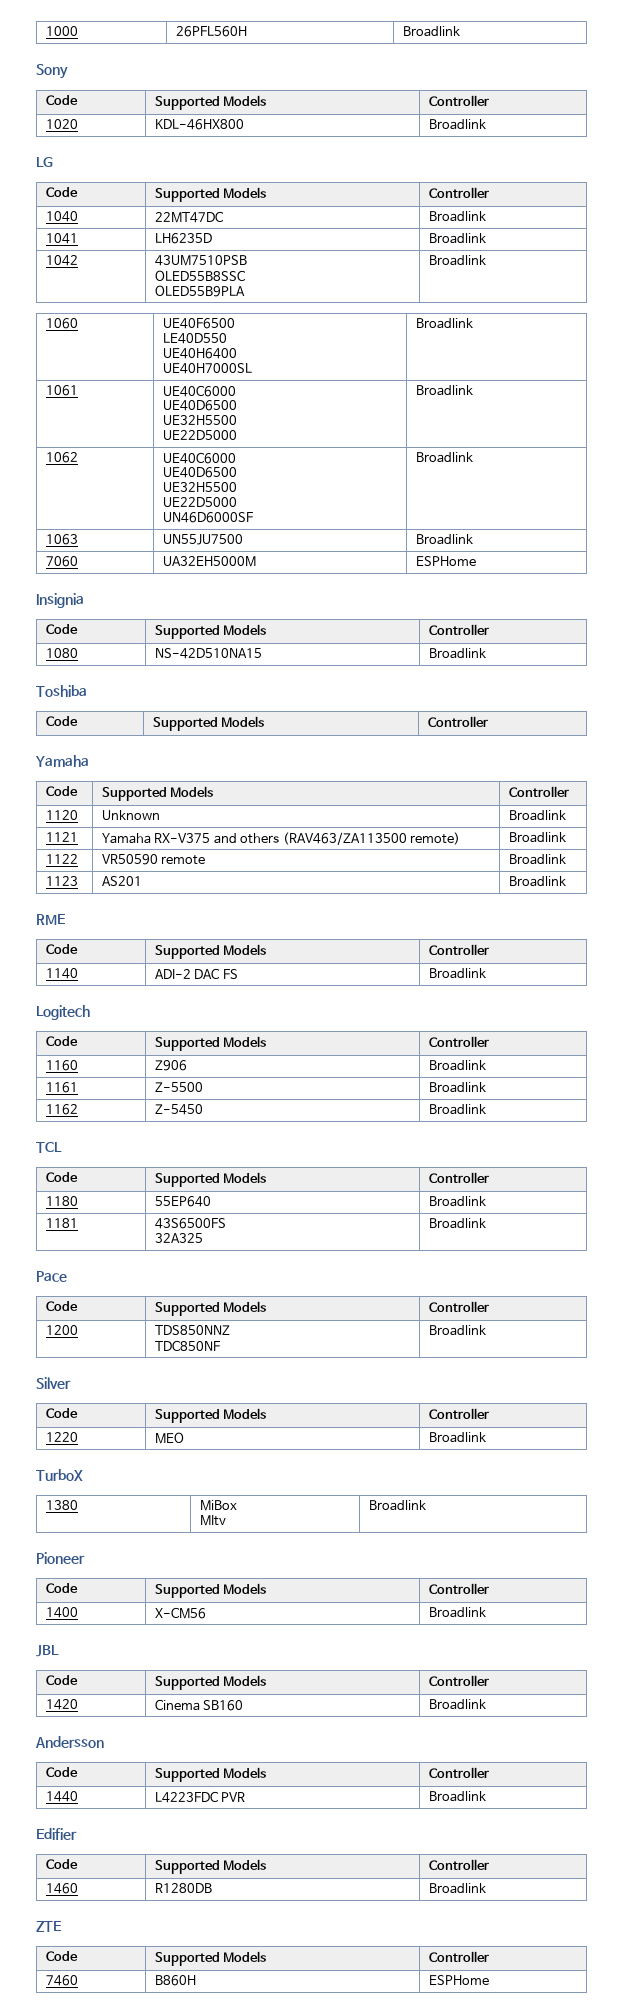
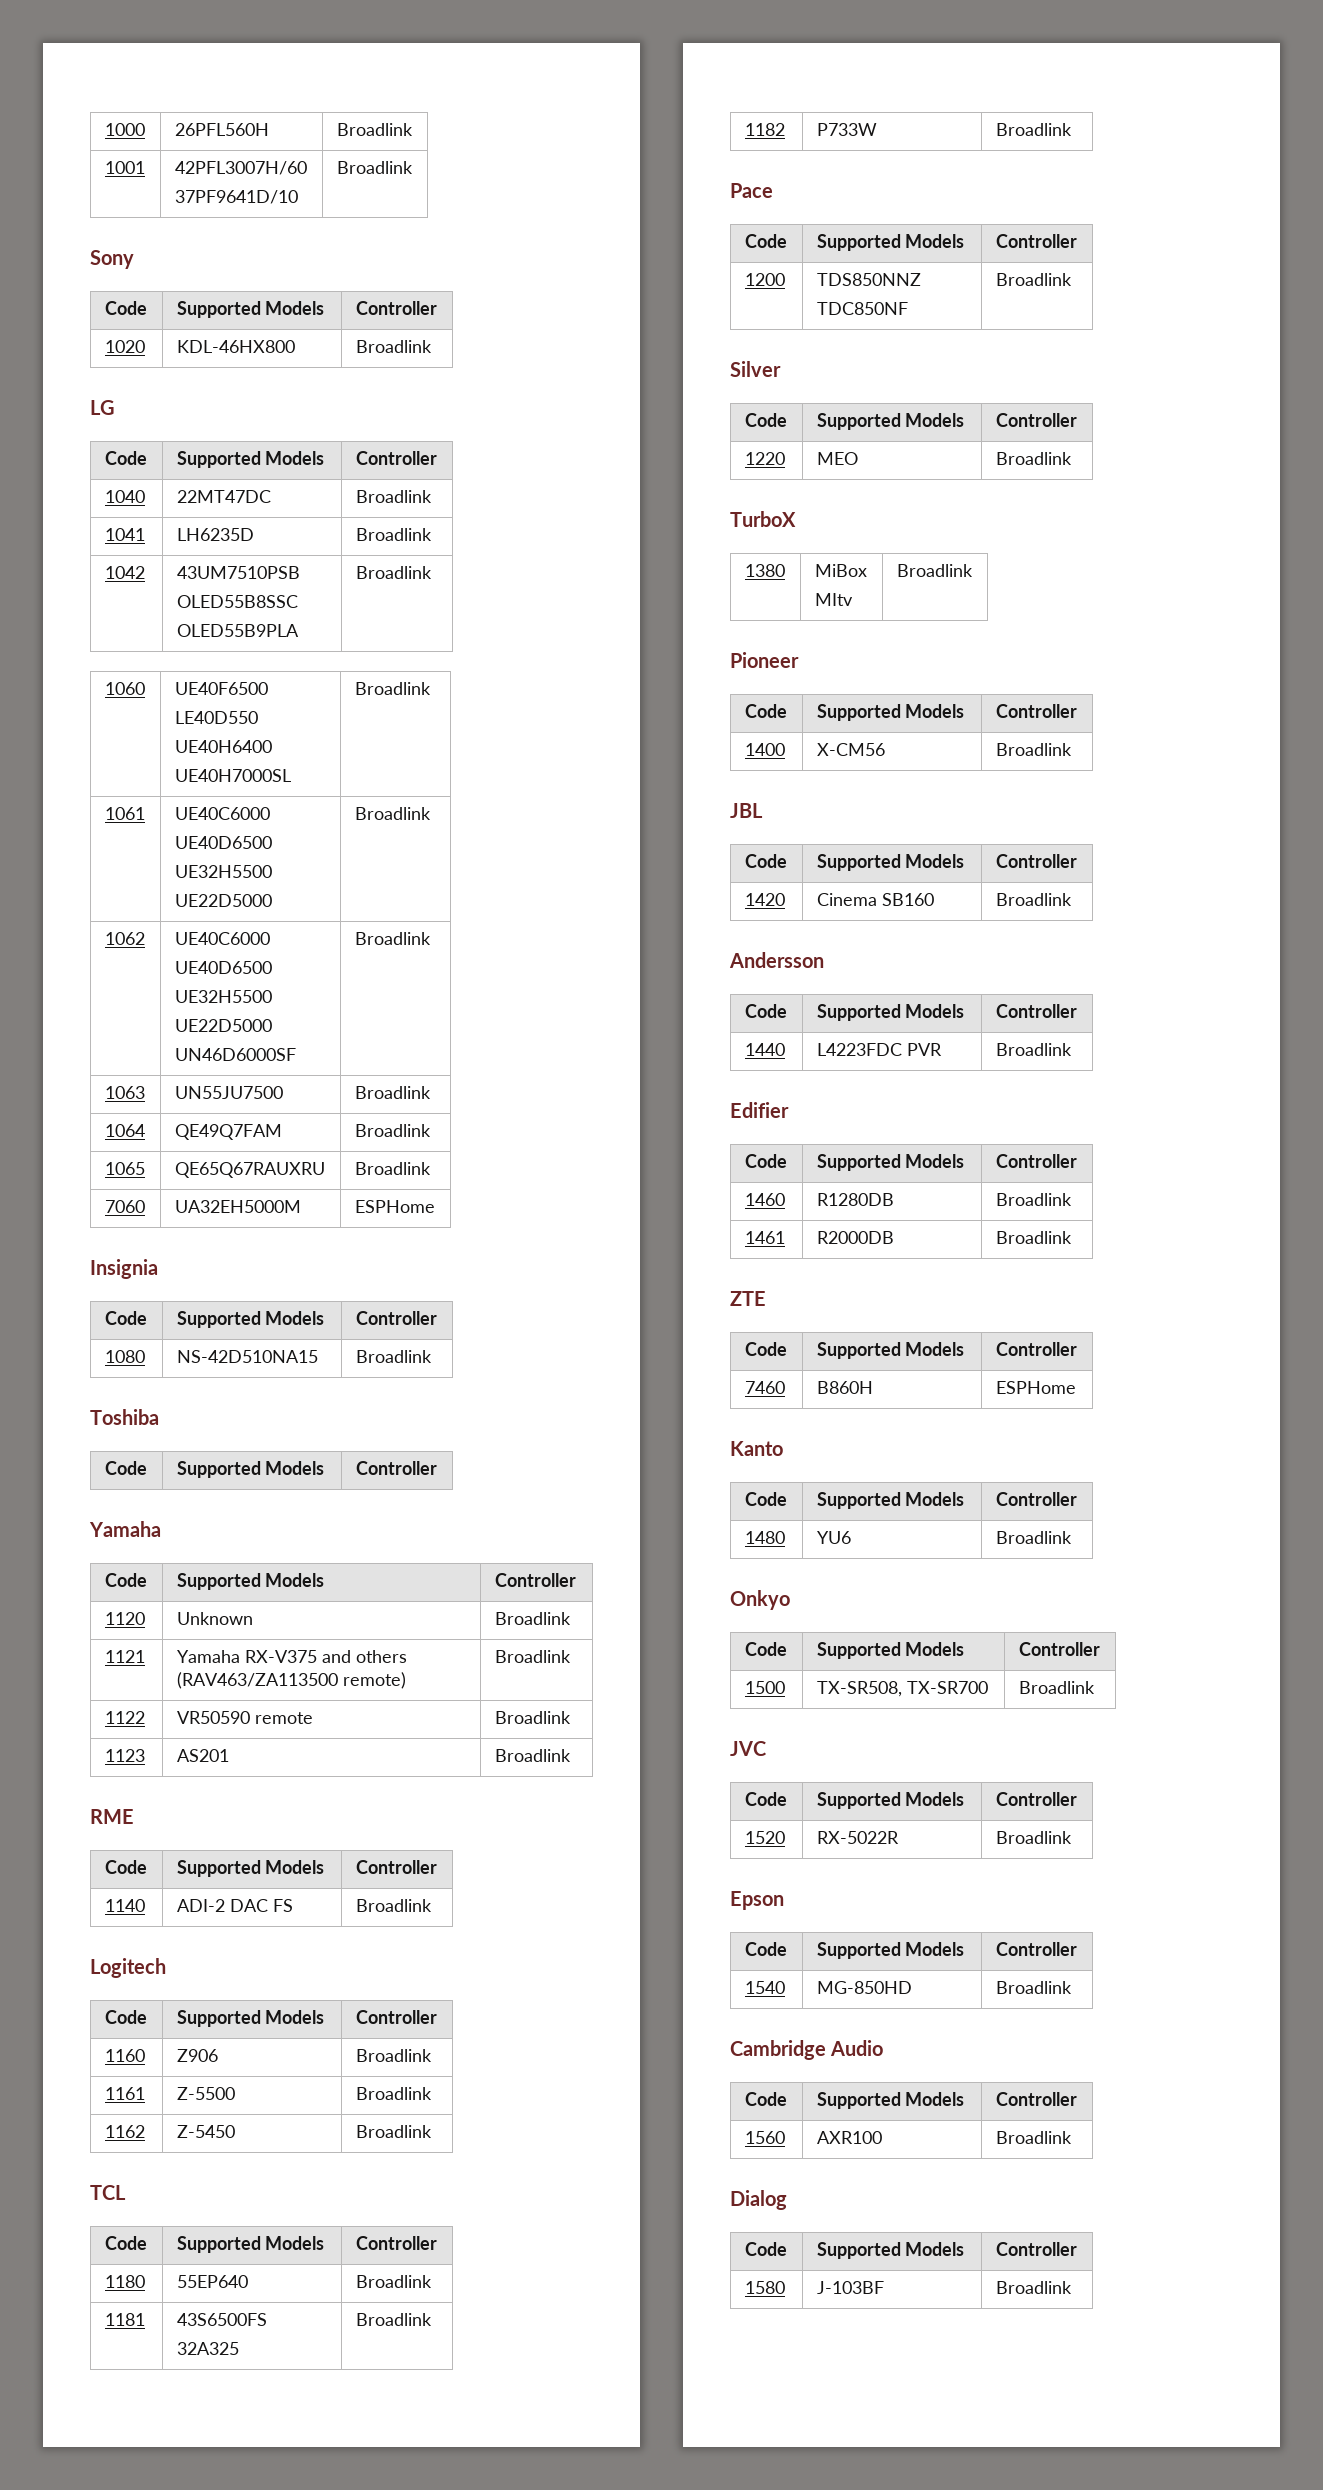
(461, 31) none -> [104,161,145,174] [174,161,307,175] [174,190,298,204] [336,161,413,174] // 1001 | 42PFL3007H/60 // 37PF9641D/10 | Broadlink
(474, 539) none -> [104,1124,145,1137] [174,1124,282,1140] [354,1124,431,1137] [104,1162,145,1175] [174,1162,325,1178] [354,1162,431,1175] // 1064 | QE49Q7FAM | Broadlink // 1065 | QE65Q67RAUXRU | Broadlink
(487, 1223) none -> [744,123,785,136] [816,123,877,136] [995,123,1072,136] // 1182 | P733W | Broadlink
(487, 1888) none -> [744,1231,785,1244] [816,1231,894,1244] [995,1231,1072,1244] // 1461 | R2000DB | Broadlink
(490, 1980) none -> [730,1441,783,1456] [744,1492,787,1506] [816,1492,965,1509] [995,1492,1077,1506] [744,1531,785,1544] [816,1531,851,1544] [995,1531,1072,1544] [730,1590,790,1610] [744,1642,787,1656] [816,1642,965,1659] [1018,1642,1100,1656] [744,1681,785,1694] [816,1681,988,1697] [1018,1681,1095,1694] [730,1741,766,1756] [744,1792,787,1806] [816,1792,965,1809] [995,1792,1077,1806] [744,1831,785,1844] [816,1831,899,1844] [995,1831,1072,1844] [730,1891,784,1910] [744,1942,787,1956] [816,1942,965,1959] [995,1942,1077,1956] [744,1981,785,1994] [816,1981,912,1994] [995,1981,1072,1994] [730,2040,884,2060] [744,2092,787,2106] [816,2092,965,2109] [995,2092,1077,2106] [744,2131,785,2144] [816,2131,882,2144] [995,2131,1072,2144] [730,2190,787,2210] [744,2242,787,2256] [816,2242,965,2259] [995,2242,1077,2256] [744,2281,785,2294] [816,2281,884,2294] [995,2281,1072,2294] // Kanto // Code | Supported Models | Controller // 1480 | YU6 | Broadlink // Onkyo // Code | Supported Models | Controller // 1500 | TX-SR508, TX-SR700 | Broadlink // JVC // Code | Supported Models | Controller // 1520 | RX-5022R | Broadlink // Epson // Code | Supported Models | Controller // 1540 | MG-850HD | Broadlink // Cambridge Audio // Code | Supported Models | Controller // 1560 | AXR100 | Broadlink // Dialog // Code | Supported Models | Controller // 1580 | J-103BF | Broadlink

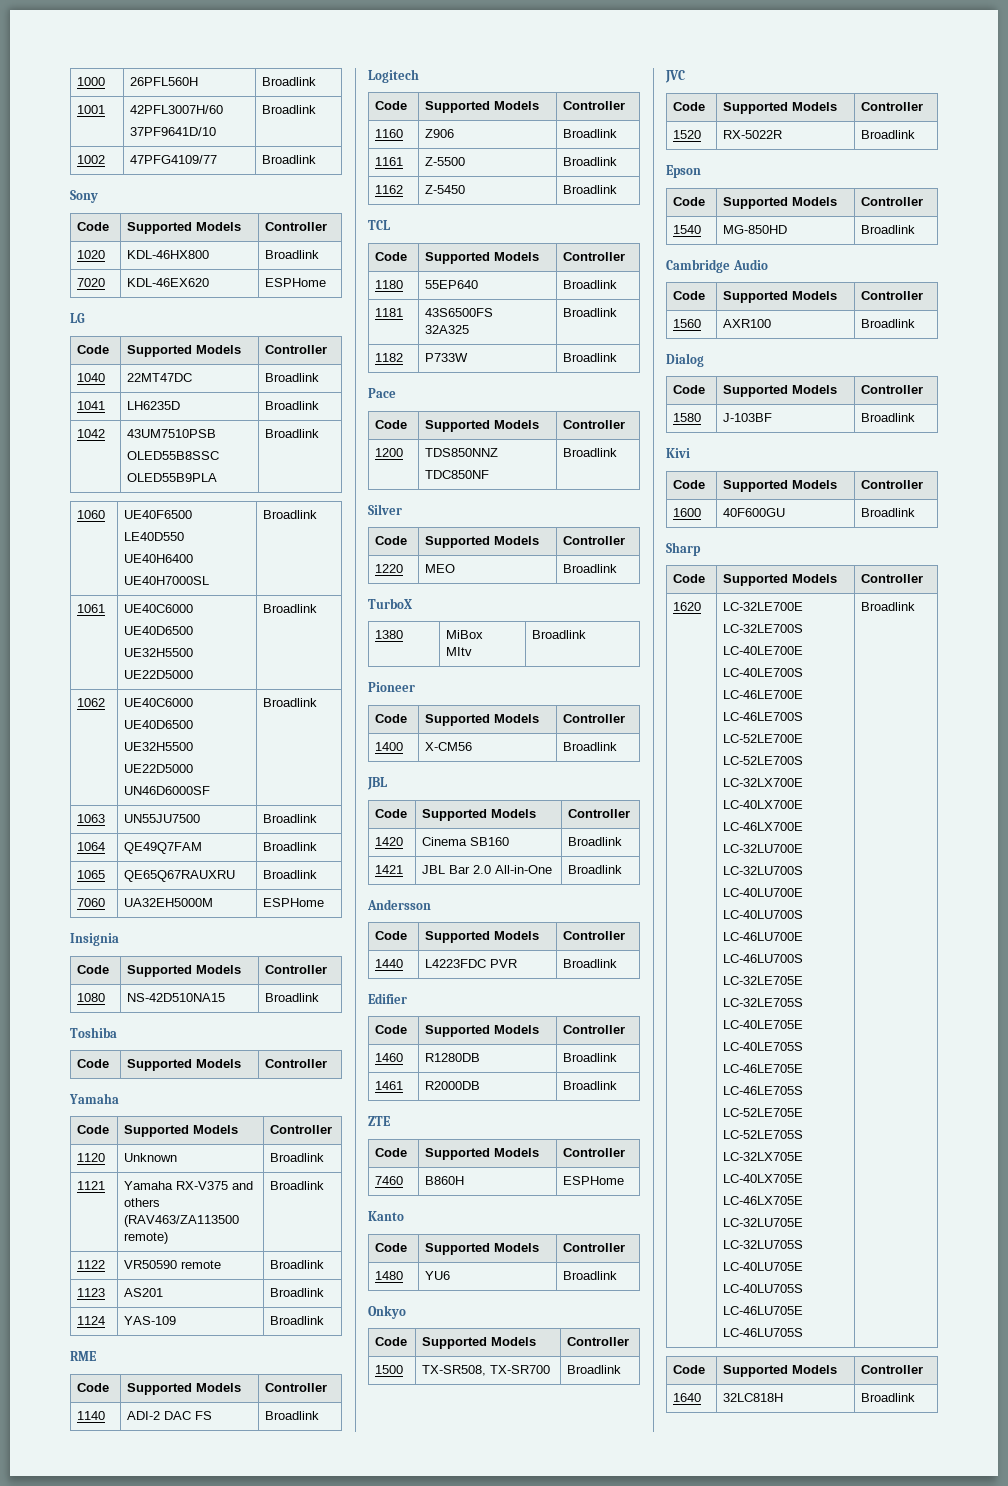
(413, 167) none -> [77,155,106,164] [130,155,218,164] [262,155,317,164] // 1002 | 47PFG4109/77 | Broadlink
(432, 346) none -> [77,278,106,287] [127,278,210,287] [265,278,327,287] // 7020 | KDL-46EX620 | ESPHome
(571, 1755) none -> [77,1316,106,1325] [124,1316,177,1325] [270,1316,325,1325] // 1124 | YAS-109 | Broadlink
(1072, 899) none -> [375,865,404,874] [422,865,553,874] [568,865,623,874] // 1421 | JBL Bar 2.0 All-in-One | Broadlink
(1072, 2287) none -> [666,448,690,458] [673,480,706,489] [723,480,838,492] [861,480,924,489] [673,508,702,517] [723,508,786,517] [861,508,916,517] [666,542,701,556] [673,574,706,583] [723,574,838,586] [861,574,924,583] [673,602,702,611] [723,602,804,611] [723,624,804,633] [723,646,804,655] [723,668,804,677] [723,690,804,699] [723,712,804,721] [723,734,804,743] [723,756,804,765] [723,778,804,787] [723,800,804,809] [723,822,804,831] [723,844,804,853] [723,866,804,875] [723,888,804,897] [723,910,804,919] [723,932,804,941] [723,954,804,963] [723,976,804,985] [723,998,804,1007] [723,1020,804,1029] [723,1042,804,1051] [723,1064,804,1073] [723,1086,804,1095] [723,1108,804,1117] [723,1130,804,1139] [723,1152,804,1161] [723,1174,804,1183] [723,1196,804,1205] [723,1218,804,1227] [723,1240,804,1249] [723,1262,804,1271] [723,1284,804,1293] [723,1306,804,1315] [723,1328,804,1337] [861,602,916,611] [673,1365,706,1374] [723,1365,838,1377] [861,1365,924,1374] [673,1393,702,1402] [723,1393,784,1402] [861,1393,916,1402] // Kivi // Code | Supported Models | Controller // 1600 | 40F600GU | Broadlink // Sharp // Code | Supported Models | Controller // 1620 | LC-32LE700E // LC-32LE700S // LC-40LE700E // LC-40LE700S // LC-46LE700E // LC-46LE700S // LC-52LE700E // LC-52LE700S // LC-32LX700E // LC-40LX700E // LC-46LX700E // LC-32LU700E // LC-32LU700S // LC-40LU700E // LC-40LU700S // LC-46LU700E // LC-46LU700S // LC-32LE705E // LC-32LE705S // LC-40LE705E // LC-40LE705S // LC-46LE705E // LC-46LE705S // LC-52LE705E // LC-52LE705S // LC-32LX705E // LC-40LX705E // LC-46LX705E // LC-32LU705E // LC-32LU705S // LC-40LU705E // LC-40LU705S // LC-46LU705E // LC-46LU705S | Broadlink // Code | Supported Models | Controller // 1640 | 32LC818H | Broadlink

